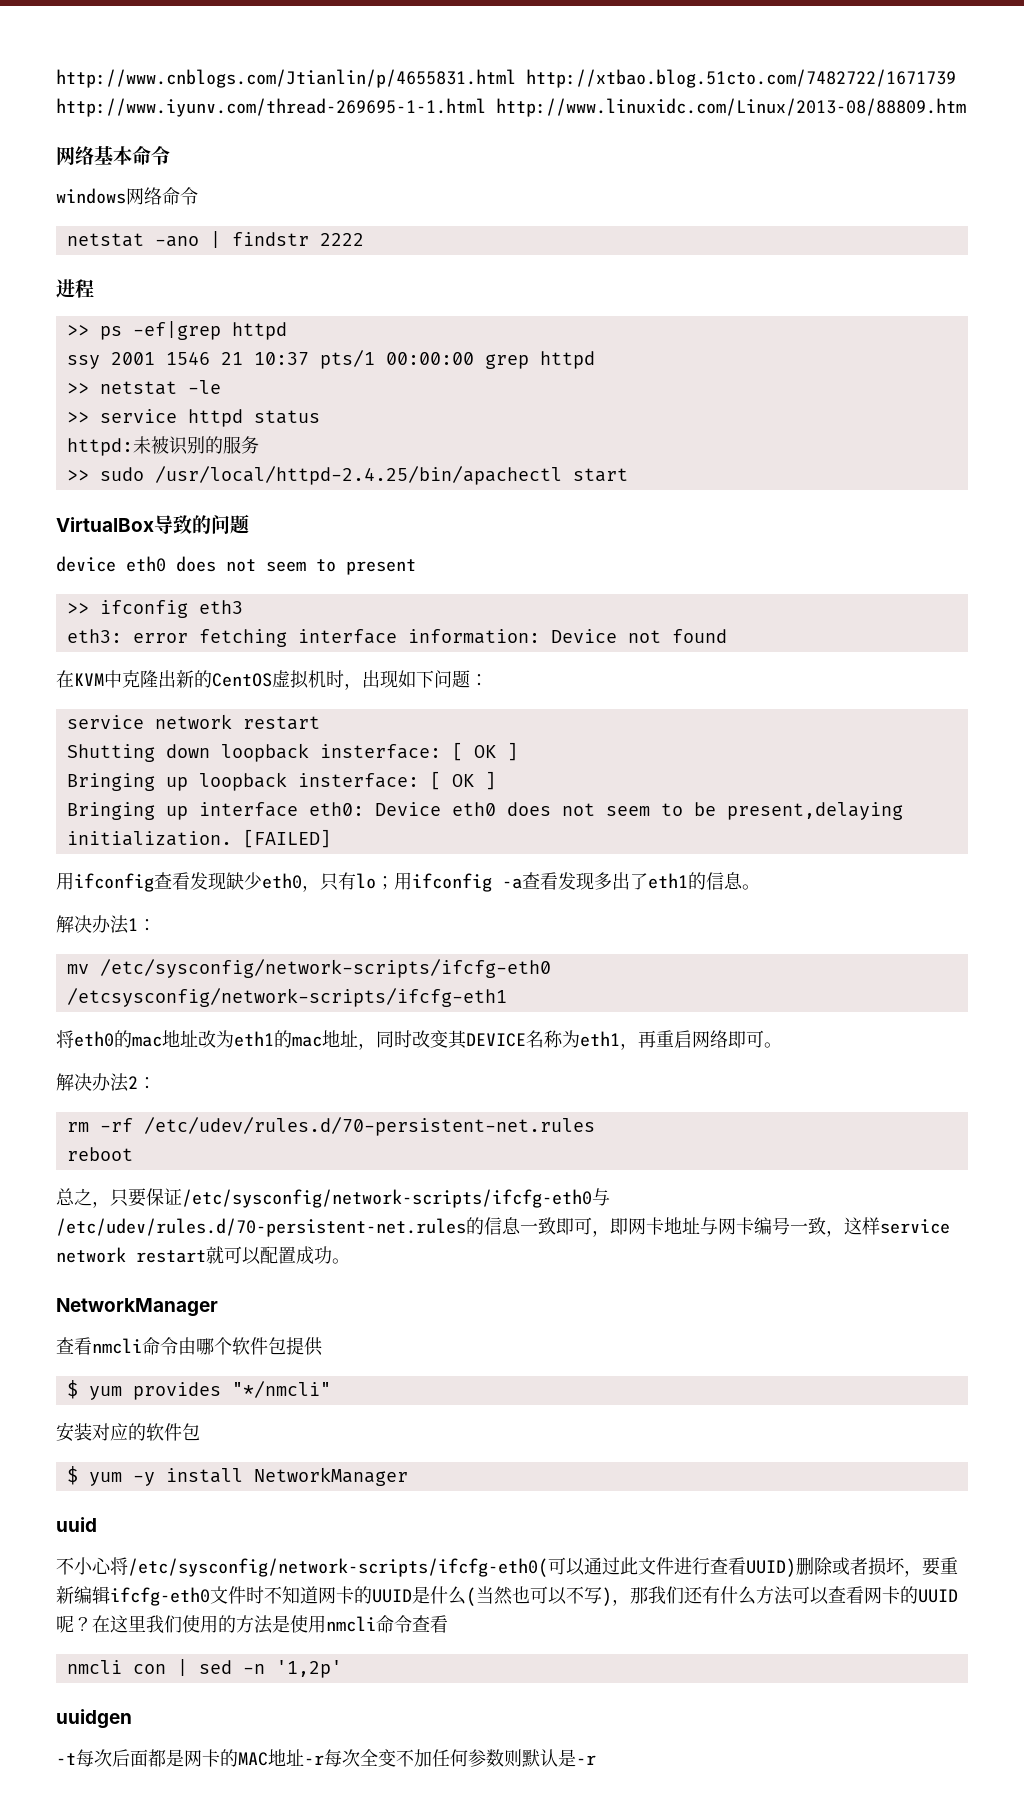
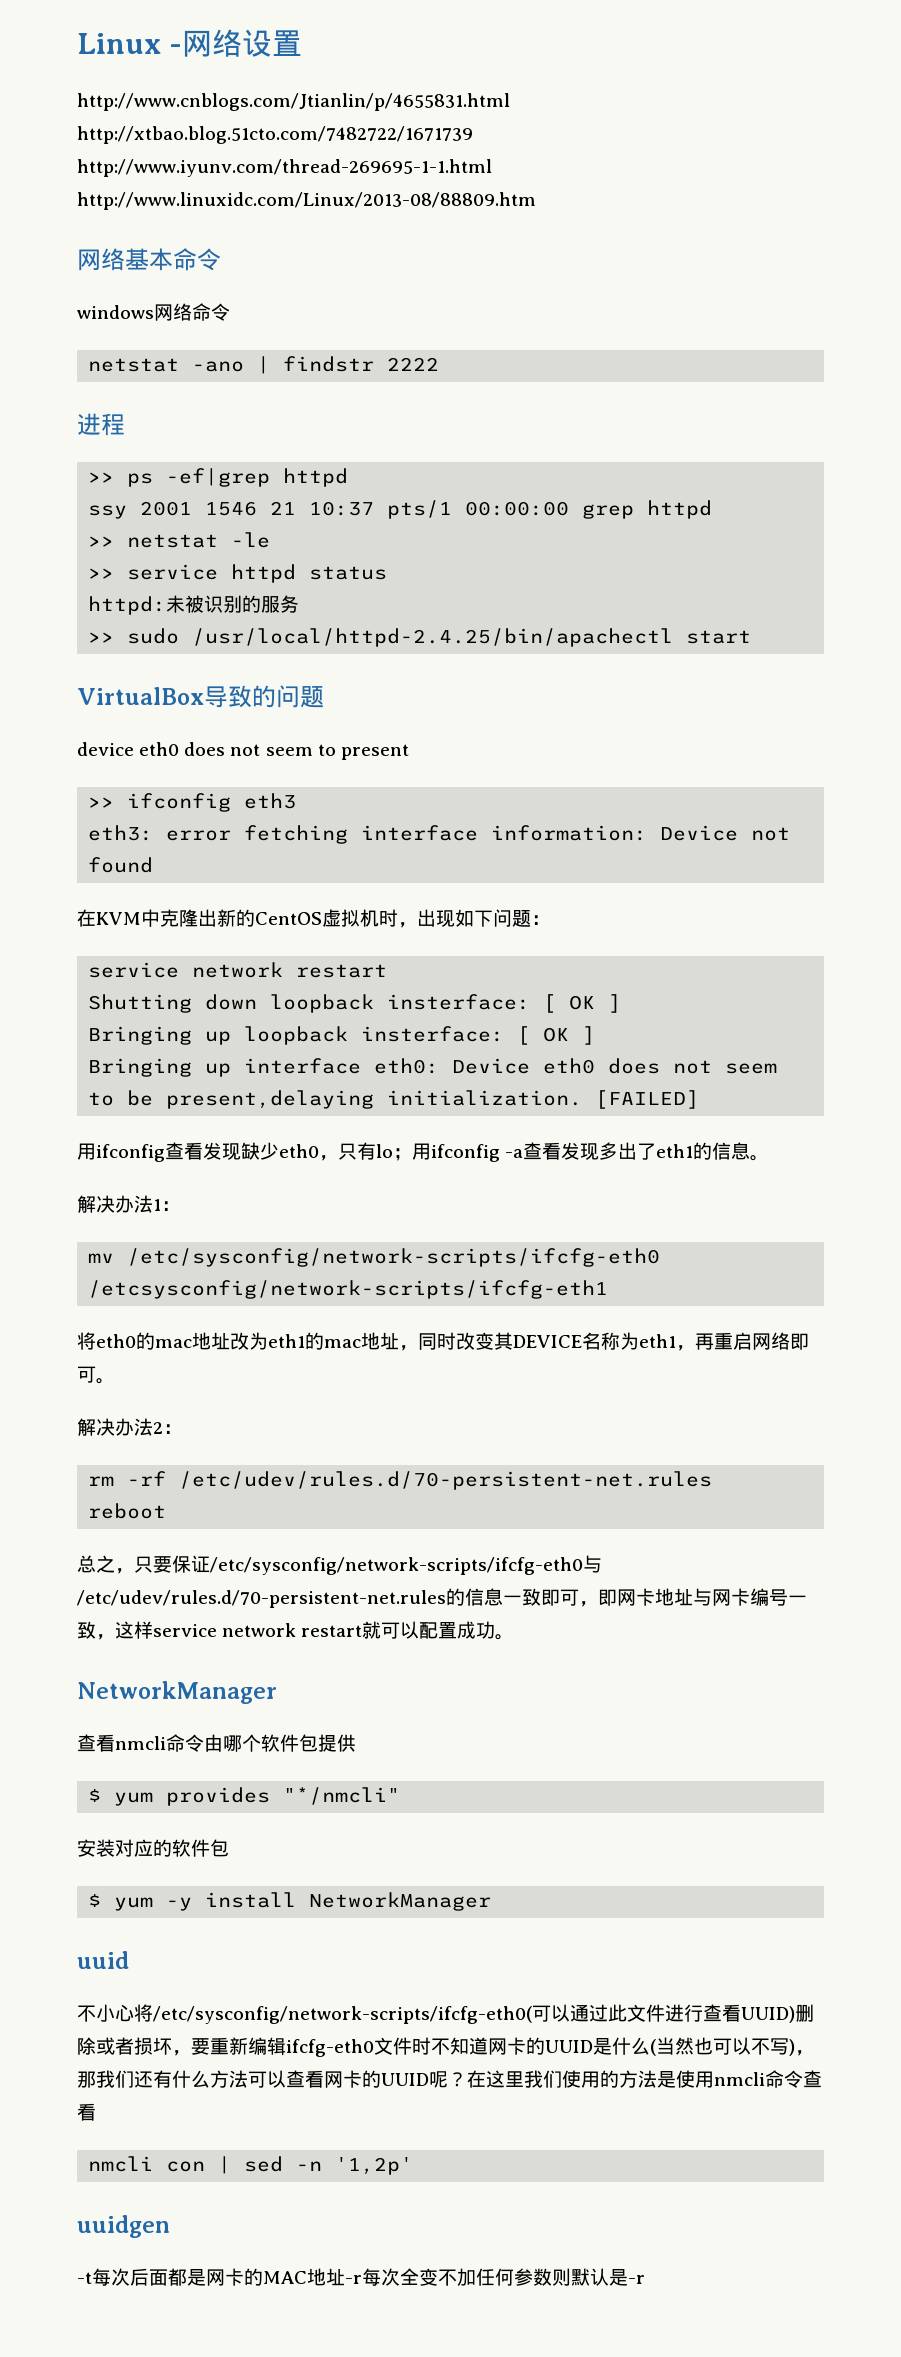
(56, 78) none -> [77,29,303,57] Linux -网络设置 //

